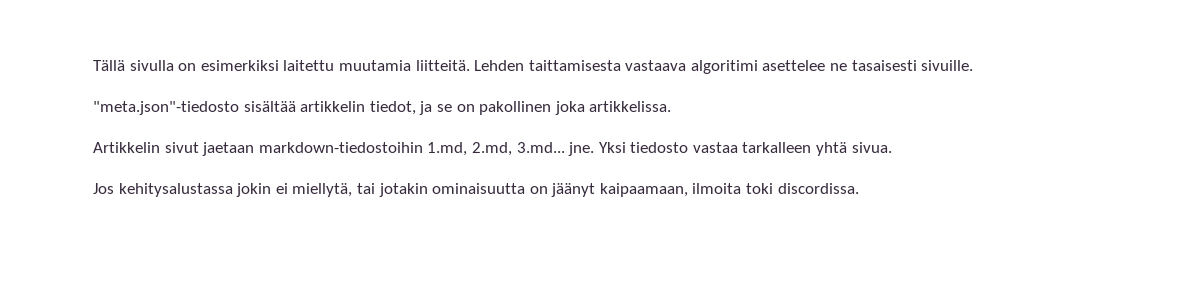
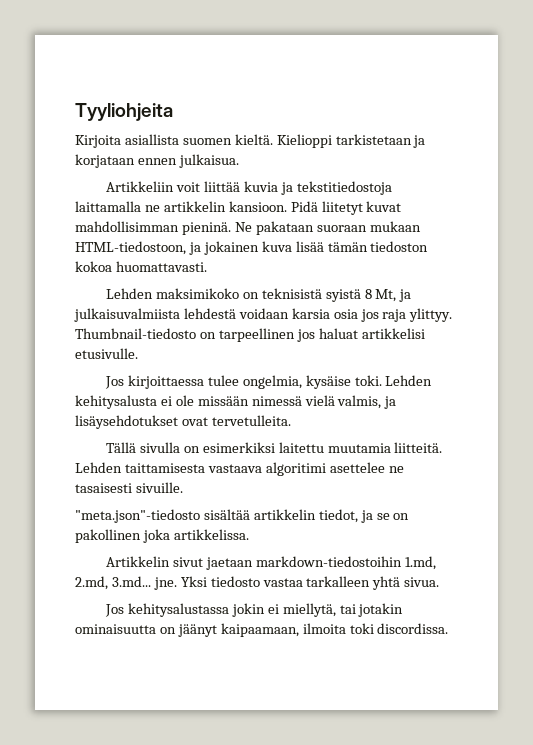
(93, 65) none -> [75,103,173,121] [75,134,426,148] [75,154,239,168] [105,181,392,195] [75,201,402,215] [75,221,421,235] [75,241,429,255] [75,261,207,272] [105,288,412,302] [74,308,453,322] [75,328,425,342] [75,348,138,359] [104,375,433,389] [75,395,397,409] [75,415,291,429] Tyyliohjeita // Kirjoita asiallista suomen kieltä. Kielioppi tarkistetaan ja korjataan ennen julkaisua. // Artikkeliin voit liittää kuvia ja tekstitiedostoja laittamalla ne artikkelin kansioon. Pidä liitetyt kuvat mahdollisimman pieninä. Ne pakataan suoraan mukaan HTML-tiedostoon, ja jokainen kuva lisää tämän tiedoston kokoa huomattavasti. // Lehden maksimikoko on teknisistä syistä 8 Mt, ja julkaisuvalmiista lehdestä voidaan karsia osia jos raja ylittyy. Thumbnail-tiedosto on tarpeellinen jos haluat artikkelisi etusivulle. // Jos kirjoittaessa tulee ongelmia, kysäise toki. Lehden kehitysalusta ei ole missään nimessä vielä valmis, ja lisäysehdotukset ovat tervetulleita. //

